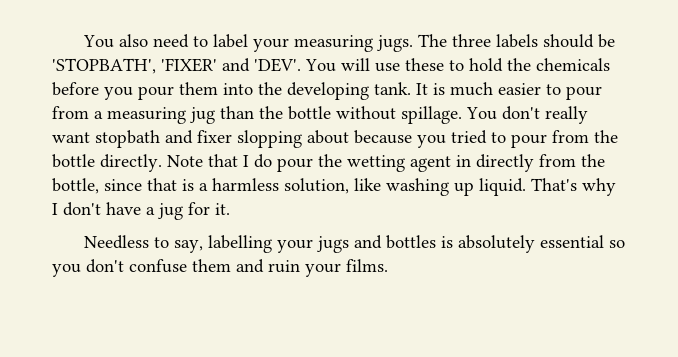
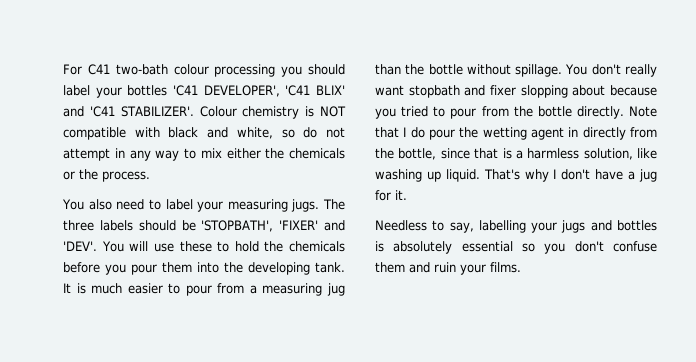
(83, 41) none -> [63,64,345,77] [63,85,345,98] [63,106,346,119] [63,127,346,140] [63,148,345,161] [63,169,150,182] For C41 two-bath colour processing you should label your bottles 'C41 DEVELOPER', 'C41 BLIX' and 'C41 STABILIZER'. Colour chemistry is NOT compatible with black and white, so do not attempt in any way to mix either the chemicals or the process. //

